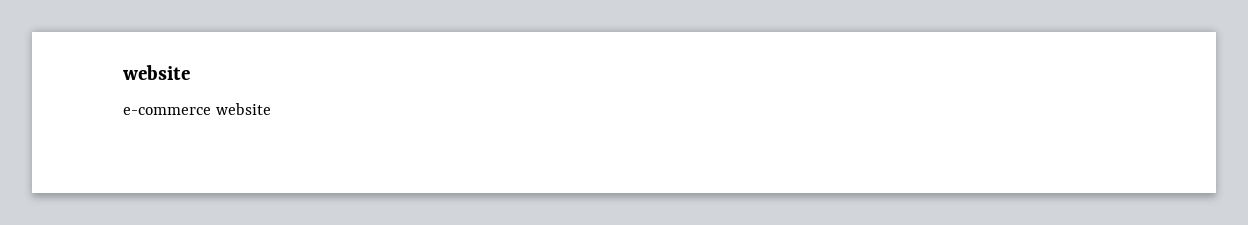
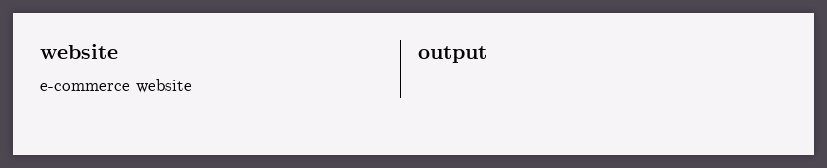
(271, 109) none -> [418,46,487,63] // output

